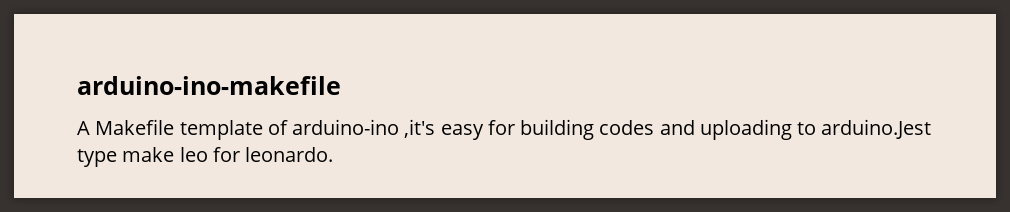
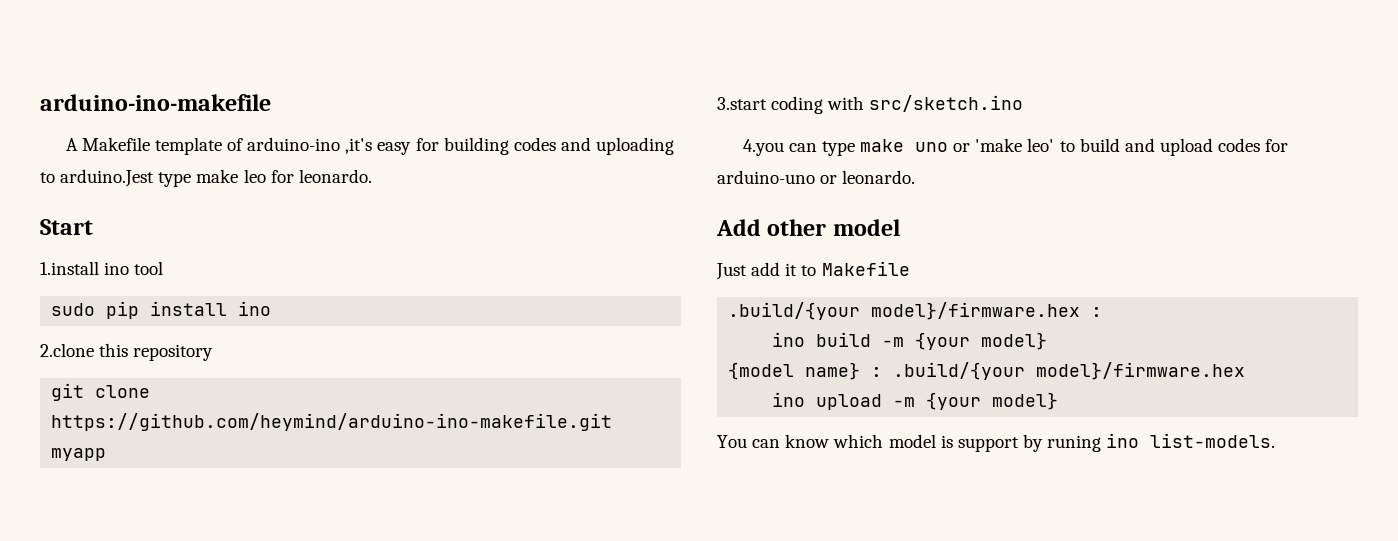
(334, 154) none -> [40,219,93,235] [40,261,164,275] [51,301,272,319] [40,343,214,361] [51,383,151,401] [51,413,613,431] [51,448,107,461] [717,95,1024,114] [742,138,1289,156] [717,170,916,184] [716,219,900,236] [716,261,910,280] [728,302,1103,320] [772,332,1048,350] [728,362,1246,380] [772,392,1059,410] [717,433,1276,452] // Start // 1.install ino tool // sudo pip install ino // 2.clone this repository // git clone https://github.com/heymind/arduino-ino-makefile.git myapp // 3.start coding with src/sketch.ino // 4.you can type make uno or 'make leo' to build and upload codes for arduino-uno or leonardo. // Add other model // Just add it to Makefile // .build/{your model}/firmware.hex : // ino build -m {your model} // {model name} : .build/{your model}/firmware.hex // ino upload -m {your model} // You can know which model is support by runing ino list-models.

